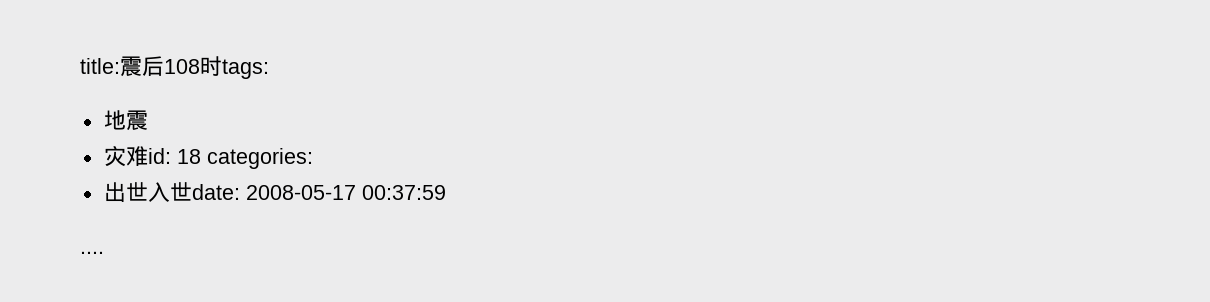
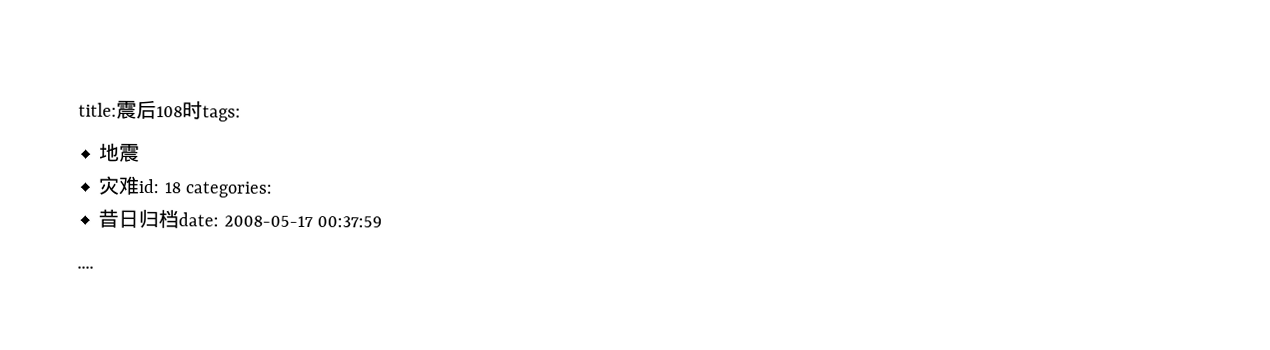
[103,182,192,202] 出世入世 -> [98,208,180,229] 昔日归档

